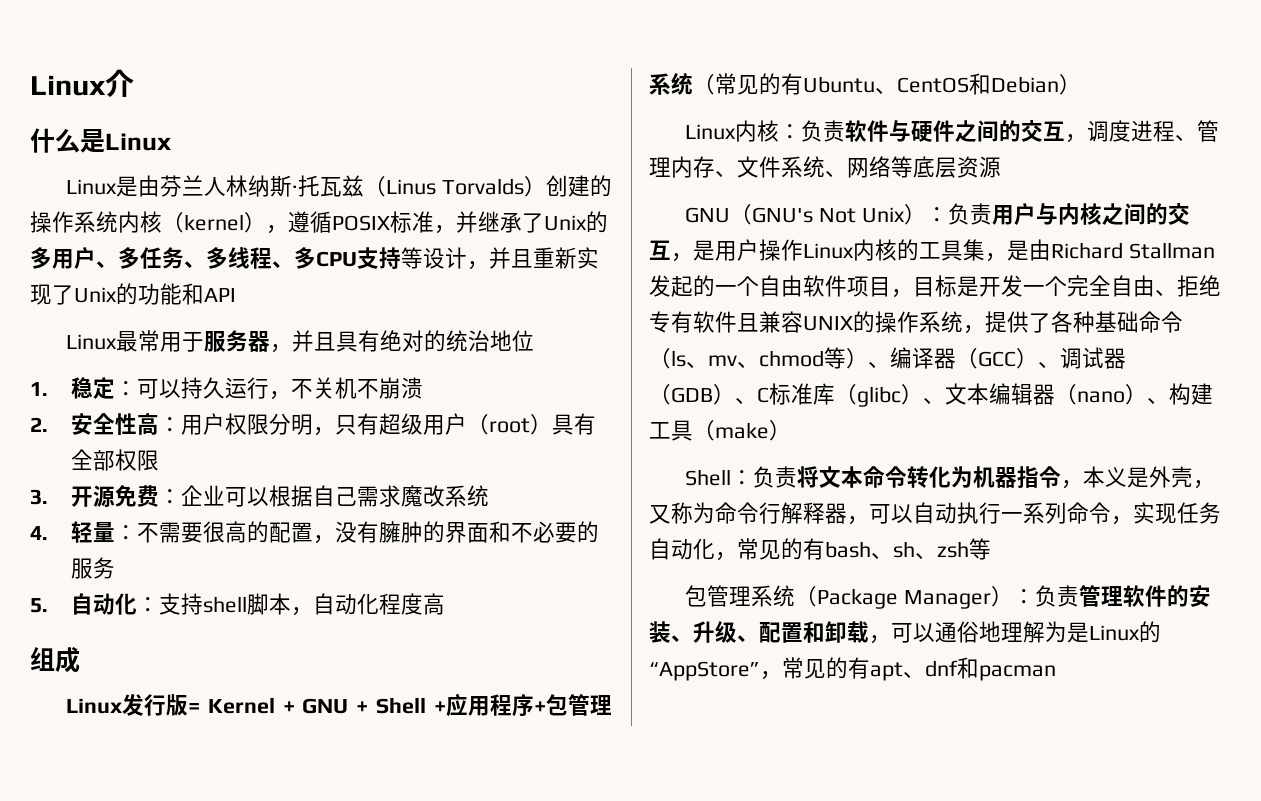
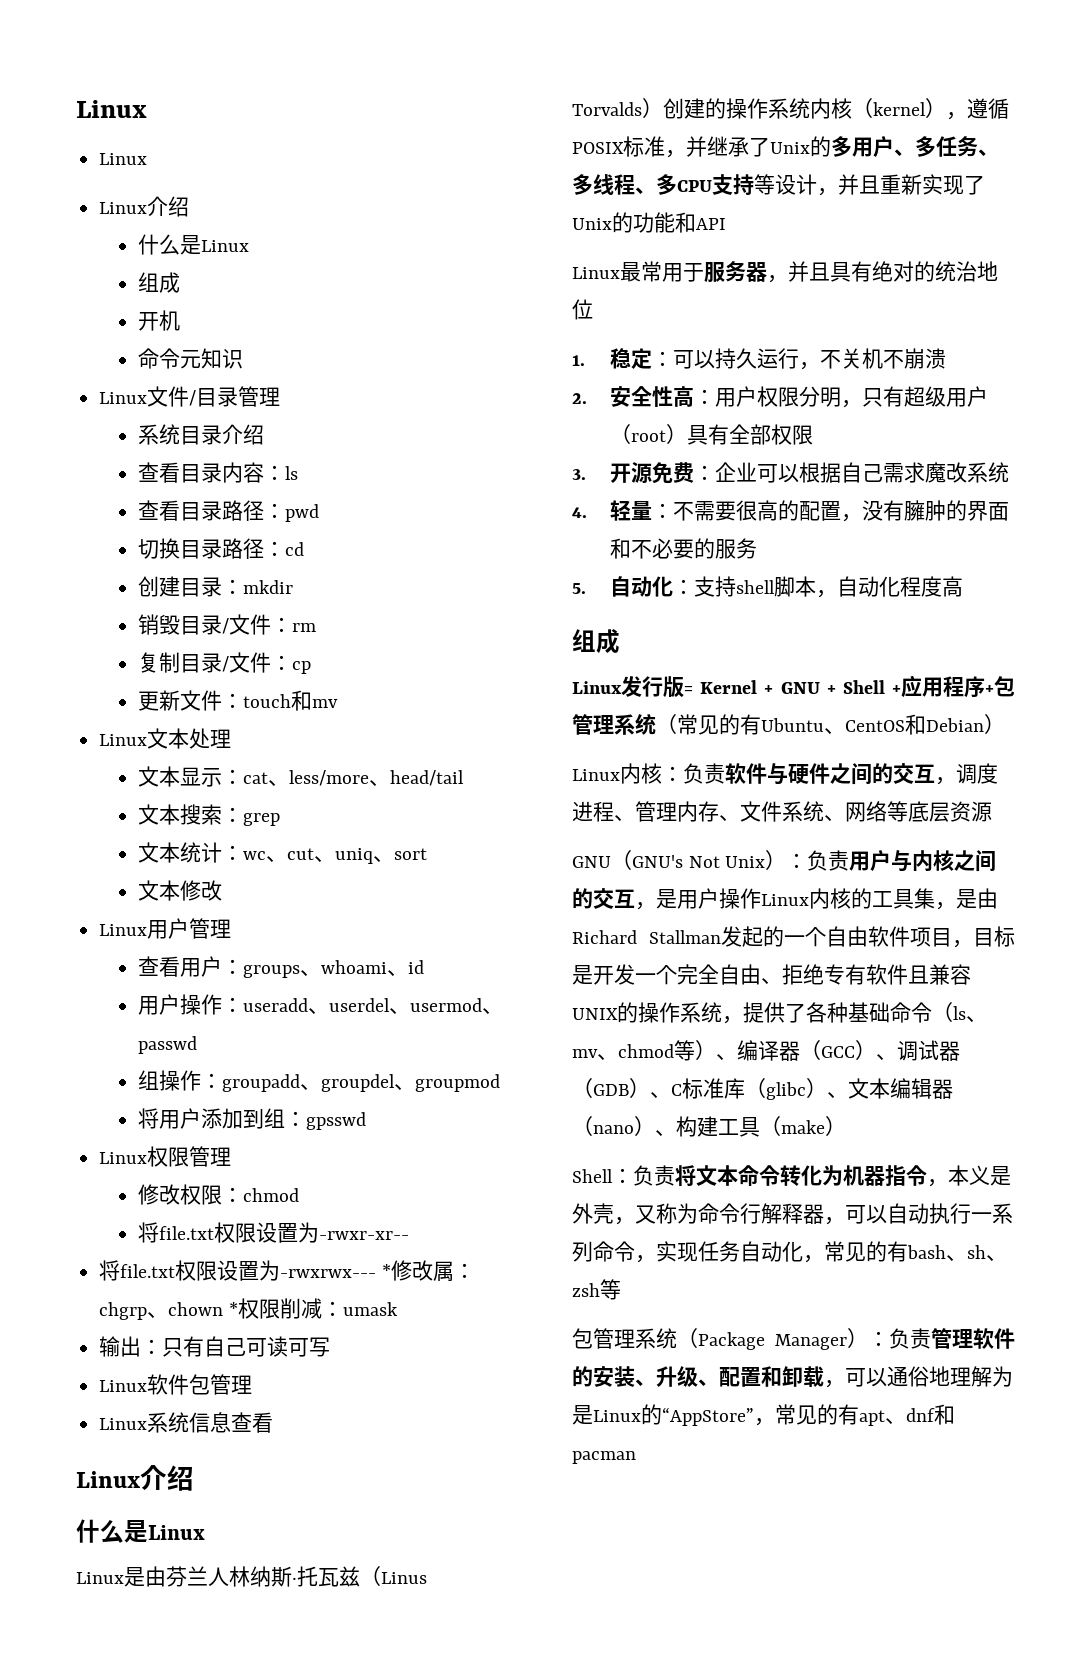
[30,69,134,97] Linux介 -> [76,100,147,118] [99,153,148,165] [99,196,190,217] [137,234,249,255] [137,272,180,293] [137,310,180,331] [137,348,243,369] [99,386,281,407] [137,424,264,445] [137,462,298,483] [137,500,319,522] [137,538,304,559] [137,576,293,597] [137,614,316,635] [137,652,311,674] [137,690,338,711] [99,728,232,749] [137,766,464,787] [137,804,280,826] [137,842,427,864] [137,880,222,901] [99,918,232,939] [137,956,424,978] [137,994,503,1015] [137,1036,197,1054] [137,1070,500,1092] [137,1108,366,1130] [99,1146,232,1167] [137,1184,299,1205] [137,1222,409,1243] [99,1260,475,1282] [99,1298,398,1320] [99,1336,331,1357] [99,1374,253,1395] [99,1412,274,1433] [76,1465,194,1491] Linux // Linux // Linux介绍 // 什么是Linux // 组成 // 开机 // 命令元知识 // Linux文件/目录管理 // 系统目录介绍 // 查看目录内容：ls // 查看目录路径：pwd // 切换目录路径：cd // 创建目录：mkdir // 销毁目录/文件：rm // 复制目录/文件：cp // 更新文件：touch和mv // Linux文本处理 // 文本显示：cat、less/more、head/tail // 文本搜索：grep // 文本统计：wc、cut、uniq、sort // 文本修改 // Linux用户管理 // 查看用户：groups、whoami、id // 用户操作：useradd、userdel、usermod、passwd // 组操作：groupadd、groupdel、groupmod // 将用户添加到组：gpsswd // Linux权限管理 // 修改权限：chmod // 将file.txt权限设置为-rwxr-xr-- // 将file.txt权限设置为-rwxrwx--- *修改属：chgrp、chown *权限削减：umask // 输出：只有自己可读可写 // Linux软件包管理 // Linux系统信息查看 // Linux介绍

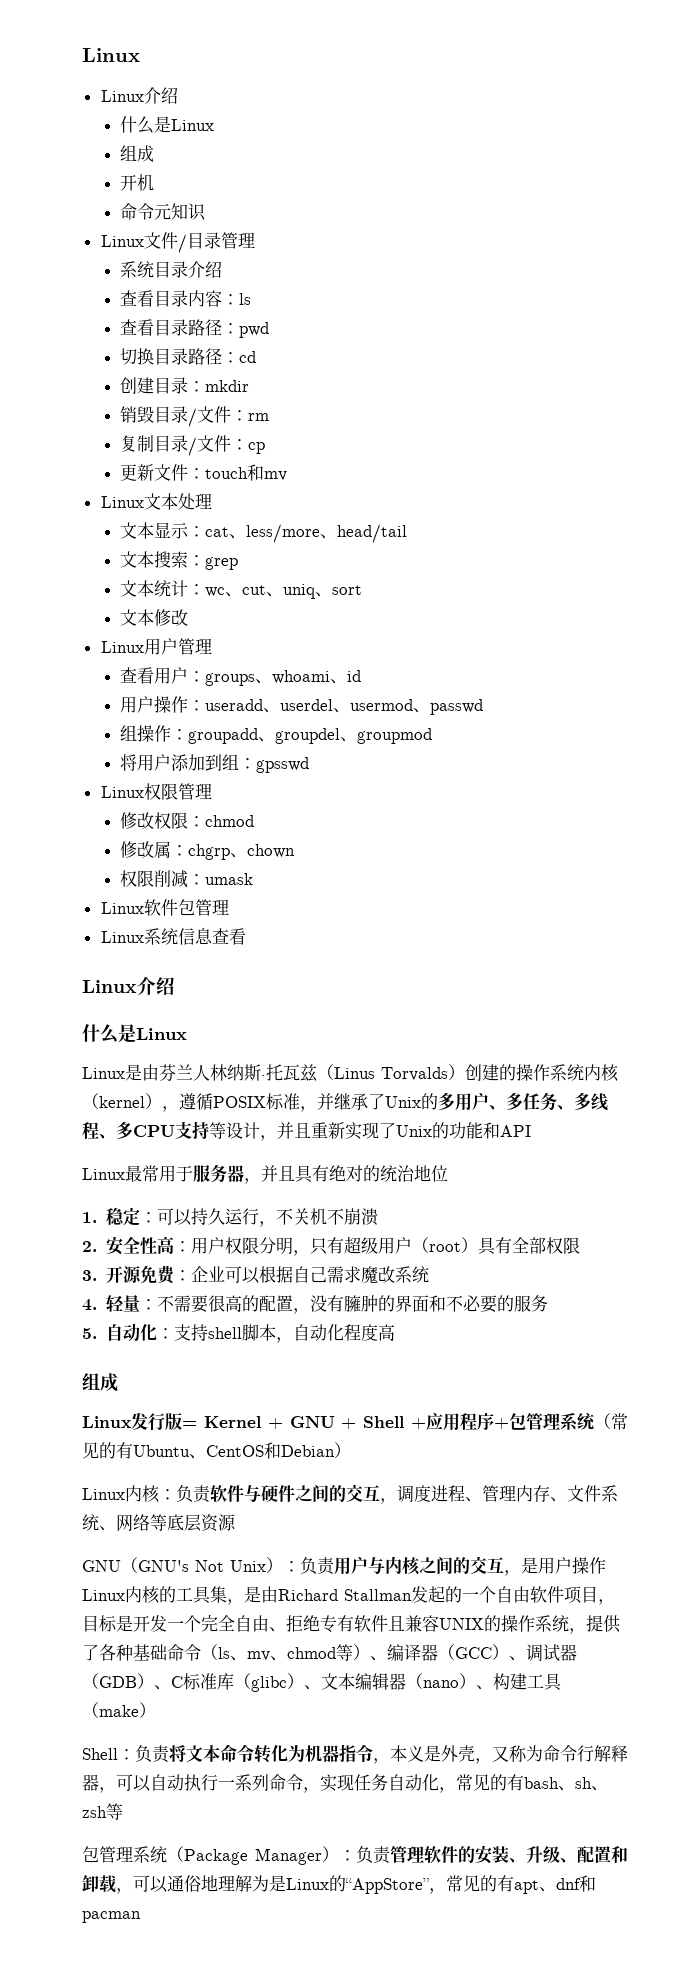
[76,100,147,118] [99,153,148,165] [99,202,148,214] Linux // Linux // Linux -> [82,48,140,62] [100,90,144,102] Linux // Linux
[137,1222,409,1243] [99,1260,391,1281] 将file.txt权限设置为-rwxr-xr-- // 将file.txt权限设置为-rwxrwx--- * -> (254, 821) none
[228,1302,238,1316] * -> (295, 851) //
[99,1336,331,1357] // 输出：只有自己可读可写 -> (253, 879) none

